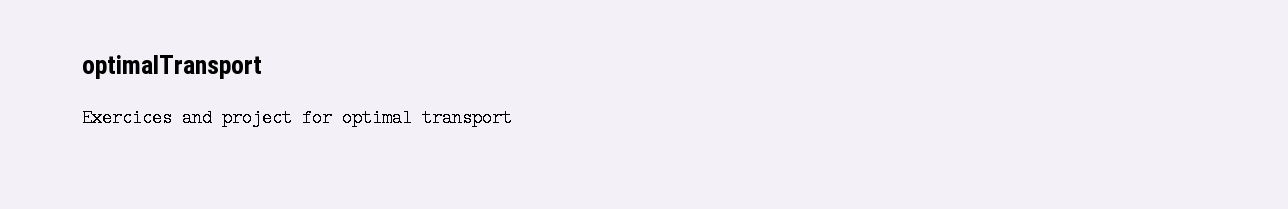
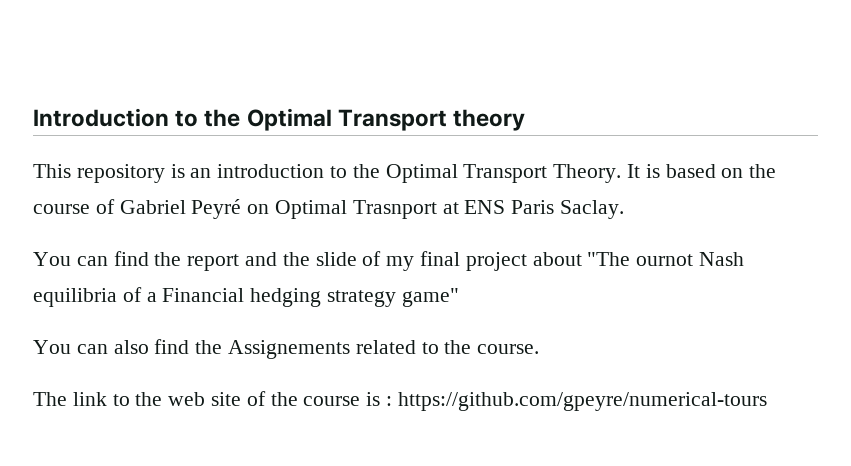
[82,55,262,79] [82,109,512,127] optimalTransport // Exercices and project for optimal transport -> [33,108,526,131] [33,164,777,183] [33,199,625,219] [33,251,745,271] [33,287,459,307] [33,339,540,359] [33,391,767,411] Introduction to the Optimal Transport theory // This repository is an introduction to the Optimal Transport Theory. It is based on the course of Gabriel Peyré on Optimal Trasnport at ENS Paris Saclay. // You can find the report and the slide of my final project about "The ournot Nash equilibria of a Financial hedging strategy game" // You can also find the Assignements related to the course. // The link to the web site of the course is : https://github.com/gpeyre/numerical-tours

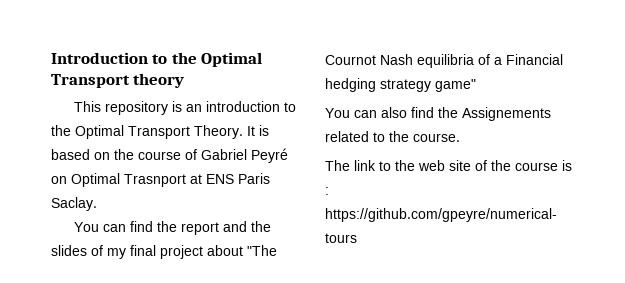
[315,252,357,266] slide -> [51,245,87,256] slides
[636,254,694,266] ournot -> [325,55,376,65] Cournot

